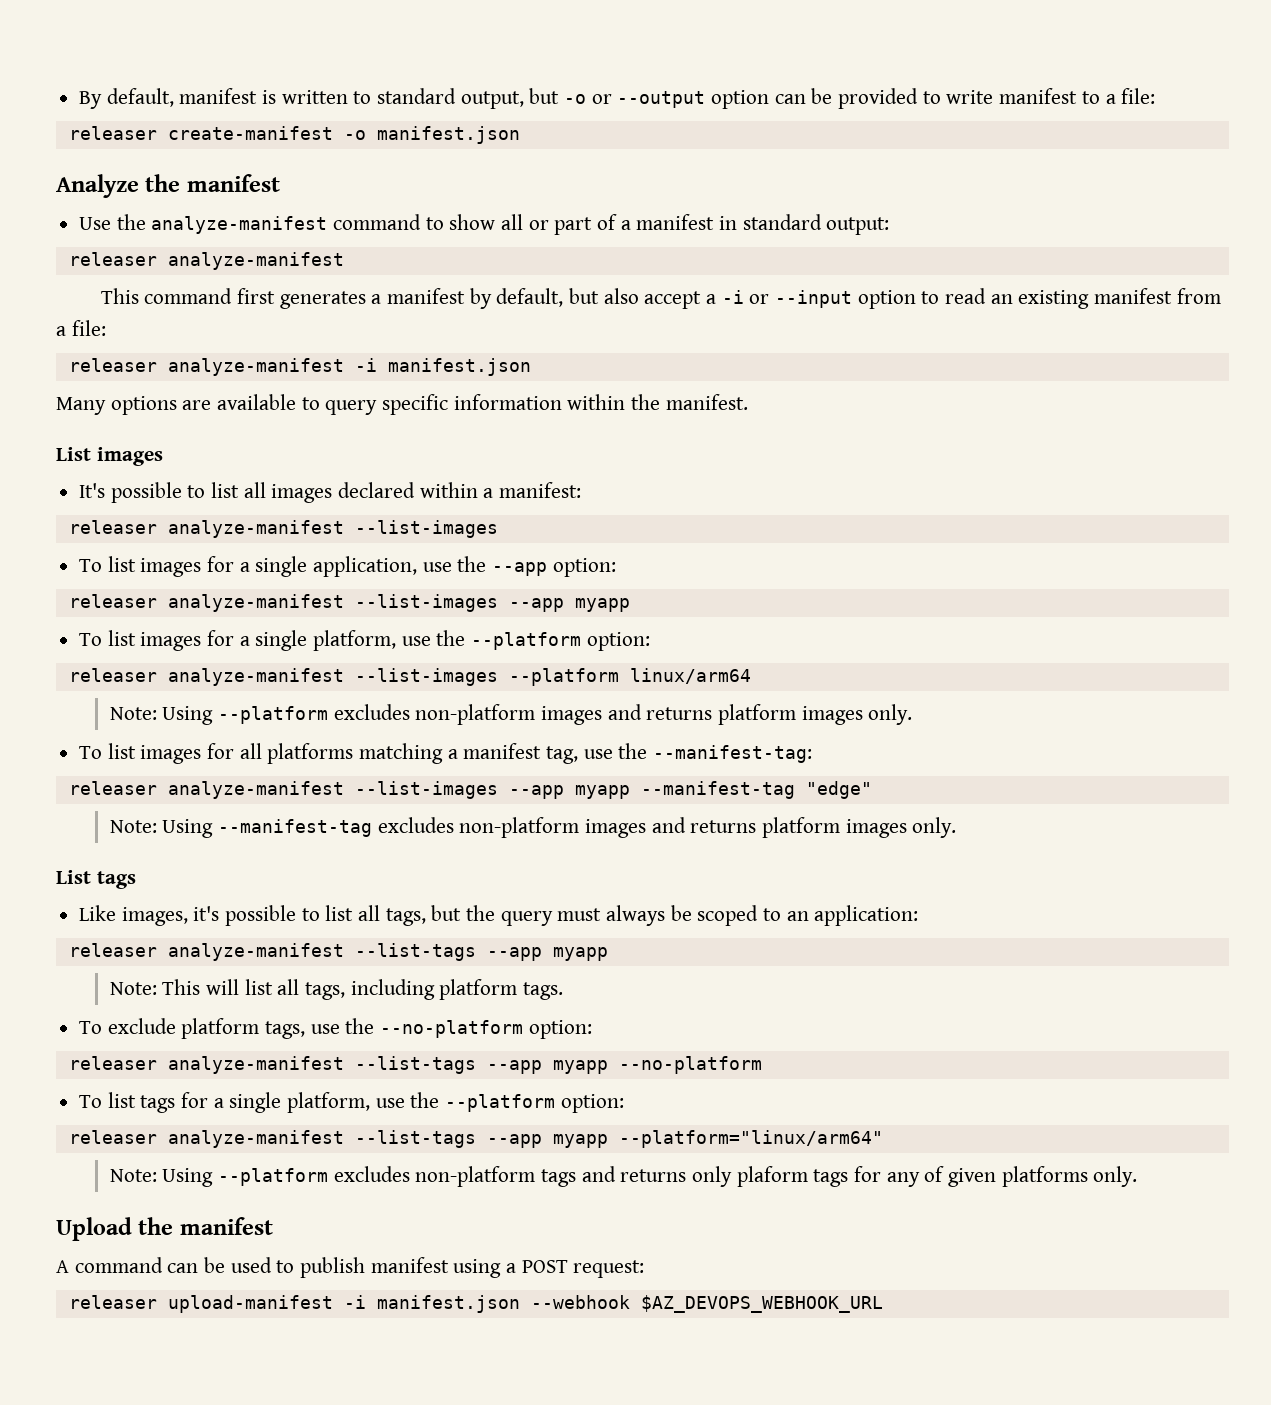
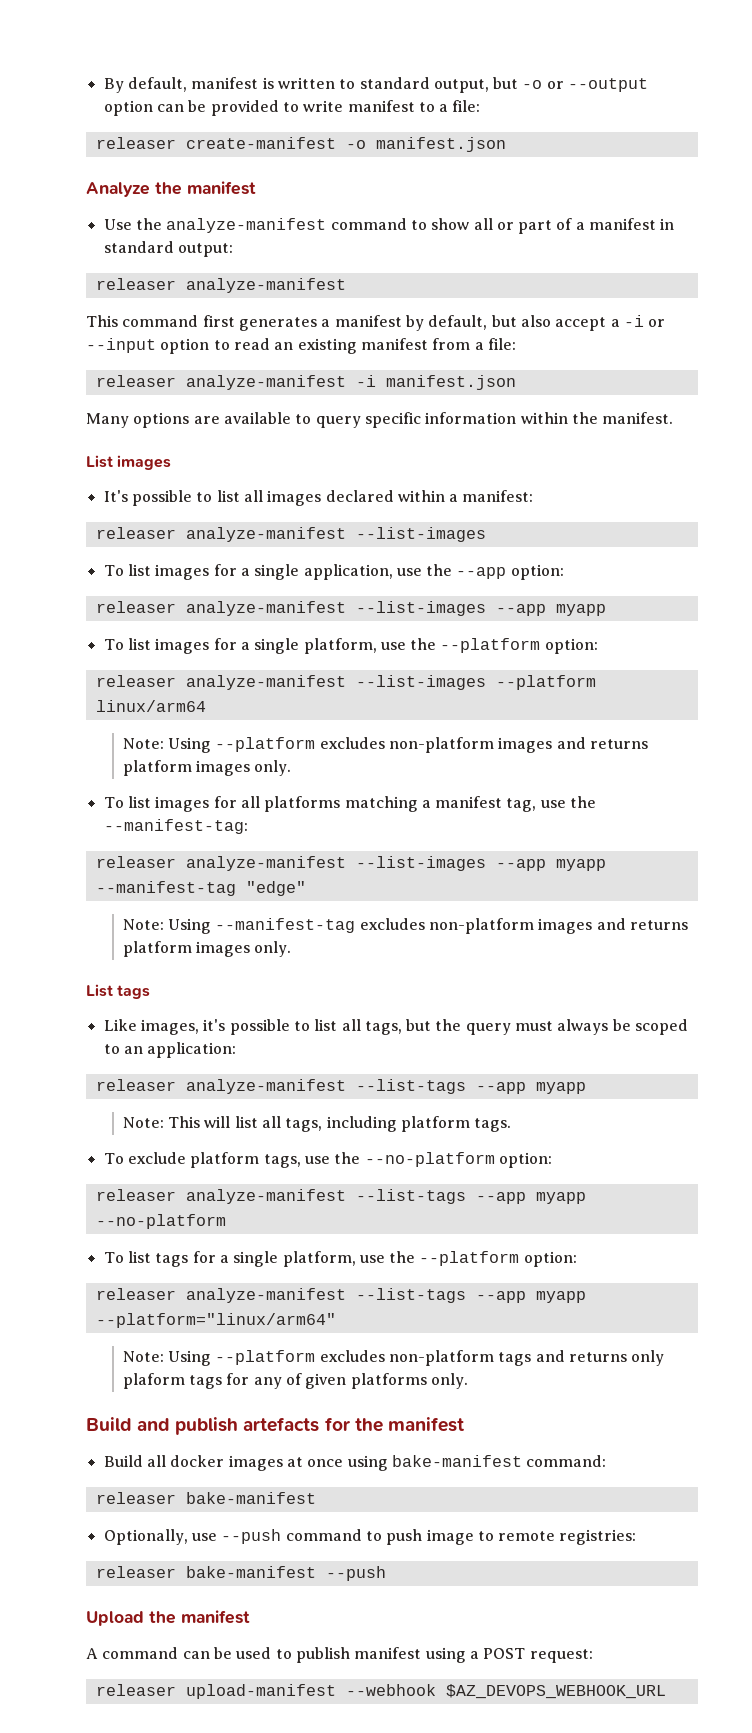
(1138, 1176) none -> [86,1417,464,1435] [103,1455,607,1471] [95,1492,316,1504] [103,1529,637,1545] [95,1566,386,1581] // Build and publish artefacts for the manifest // Build all docker images at once using bake-manifest command: // releaser bake-manifest // Optionally, use --push command to push image to remote registries: // releaser bake-manifest --push
[343,1295,520,1313] -i manifest.json -> (336, 1691) none

